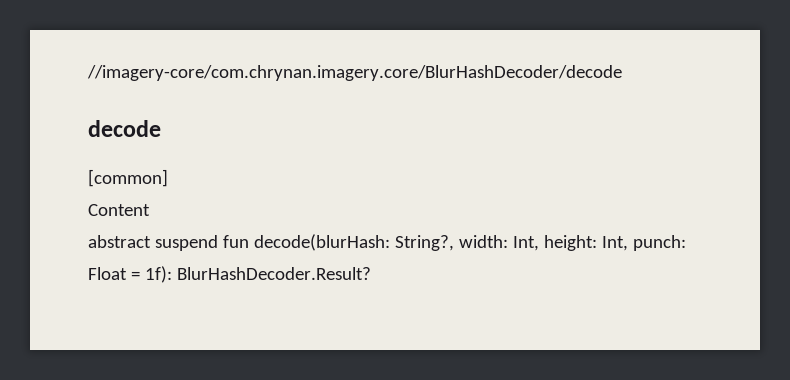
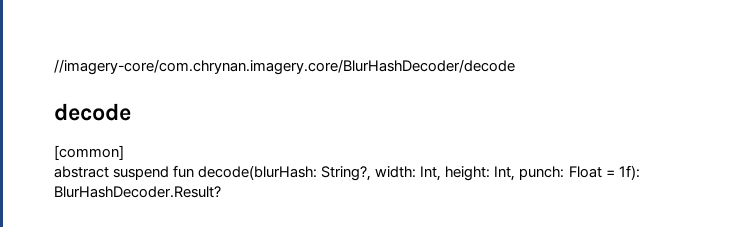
[88,204,150,216] // Content -> (124, 152) none

